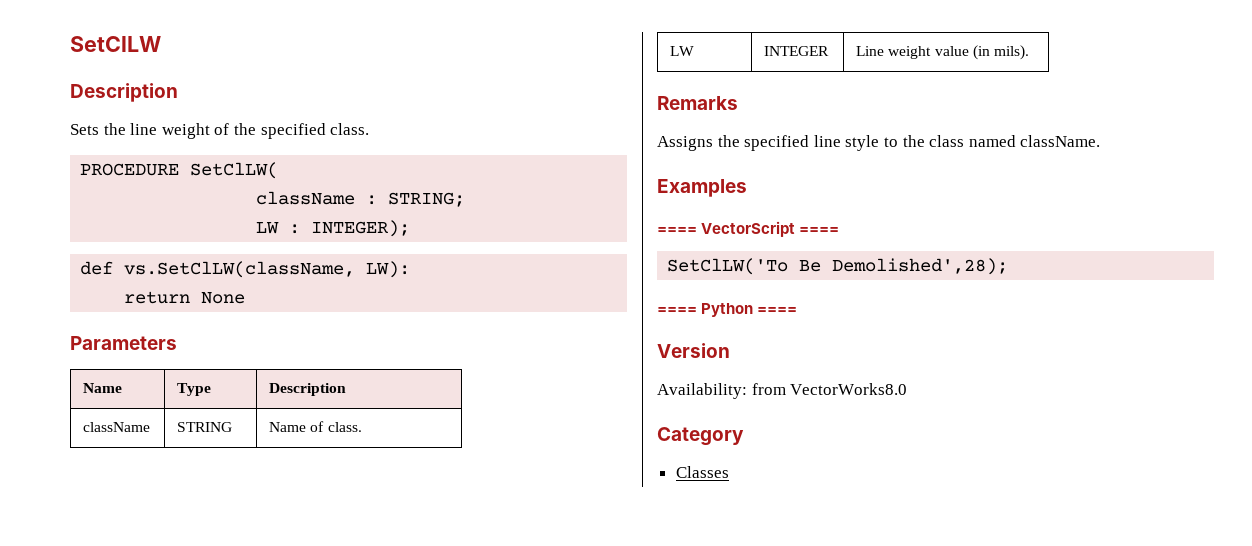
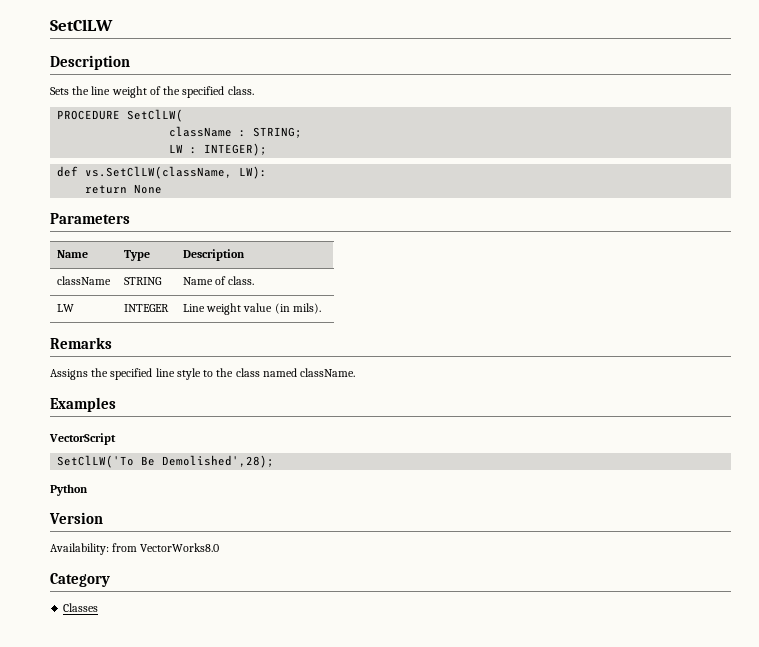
[657,227,697,234] ==== -> (116, 404) none
[799,227,840,234] ==== -> (116, 439) none
[657,307,697,314] ==== -> (275, 461) none
[757,307,798,314] ==== -> (88, 490) none

